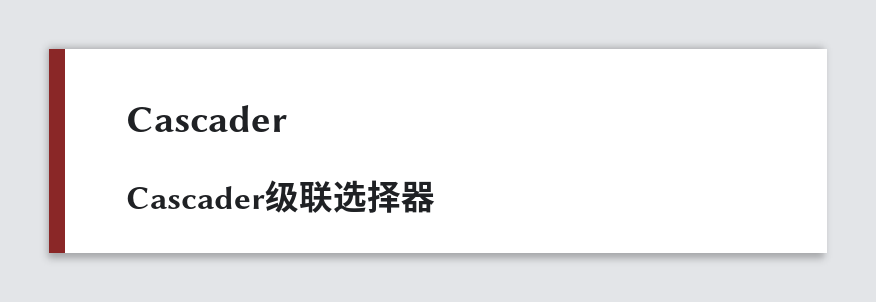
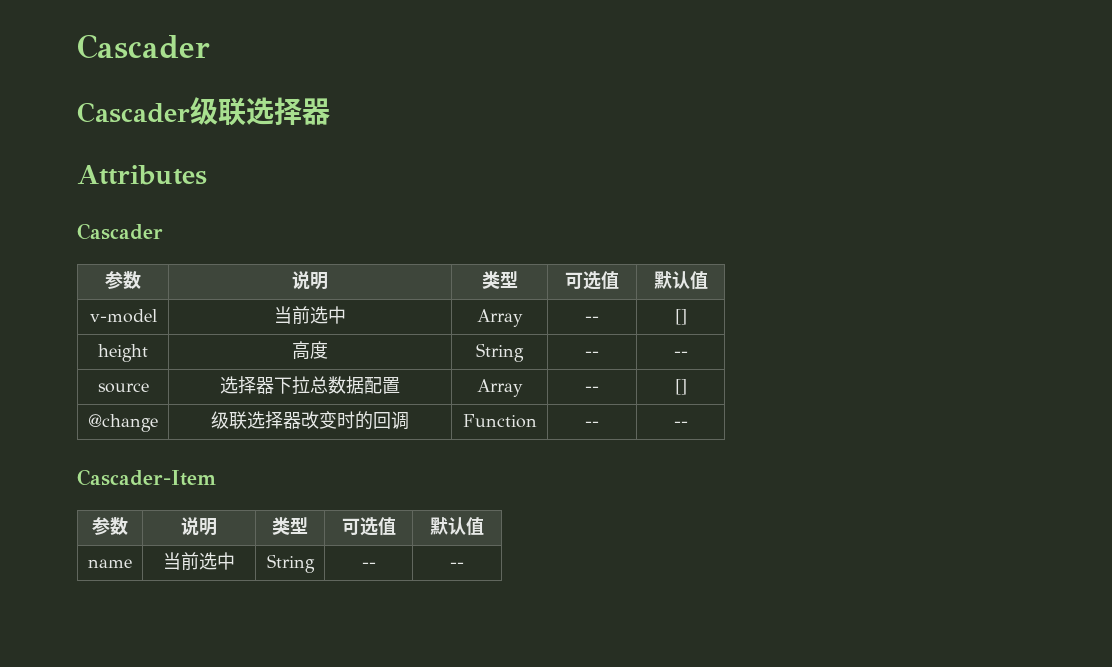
(435, 197) none -> [77,165,207,185] [77,223,163,240] [105,271,141,289] [292,271,328,290] [481,271,518,289] [565,271,619,290] [653,271,708,290] [89,309,157,323] [274,306,346,324] [476,309,523,327] [585,316,599,322] [674,309,687,325] [98,344,148,362] [292,341,328,360] [476,343,524,362] [585,351,599,357] [673,351,688,357] [97,383,149,393] [220,376,400,395] [476,379,523,397] [585,386,599,392] [674,379,687,395] [88,414,158,432] [211,411,409,430] [462,414,537,428] [585,421,599,427] [673,421,688,427] [77,469,216,486] [92,517,128,535] [181,517,217,536] [272,517,308,535] [341,517,396,536] [430,517,484,536] [88,559,132,568] [163,552,235,570] [266,554,315,573] [361,562,376,568] [450,562,464,568] // Attributes // Cascader // 参数 | 说明 | 类型 | 可选值 | 默认值 // v-model | 当前选中 | Array | -- | [] // height | 高度 | String | -- | -- // source | 选择器下拉总数据配置 | Array | -- | [] // @change | 级联选择器改变时的回调 | Function | -- | -- // Cascader-Item // 参数 | 说明 | 类型 | 可选值 | 默认值 // name | 当前选中 | String | -- | --

